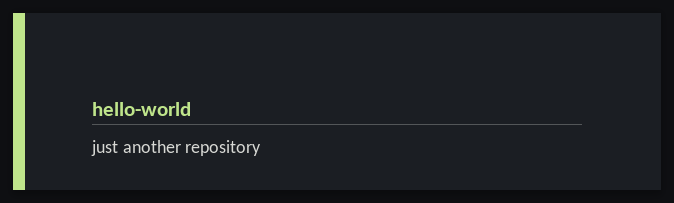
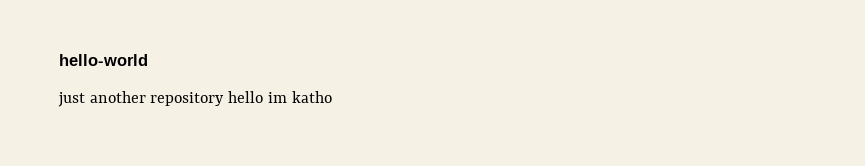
(262, 148) none -> [228,91,332,103] hello im katho

